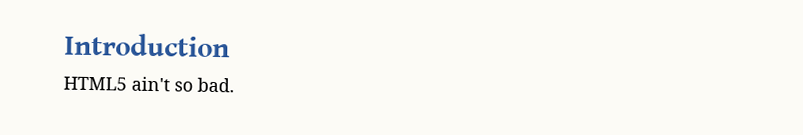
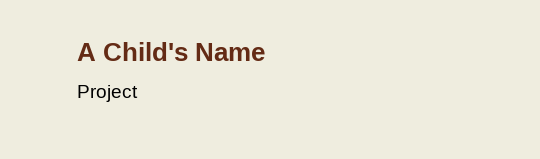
[64,32,230,58] [63,76,235,93] Introduction // HTML5 ain't so bad. -> [77,42,266,61] [77,85,138,102] A Child's Name // Project

